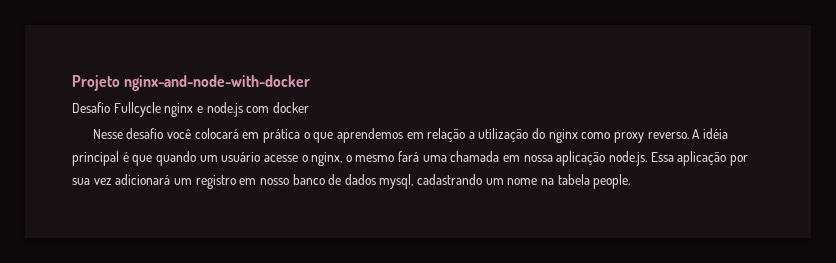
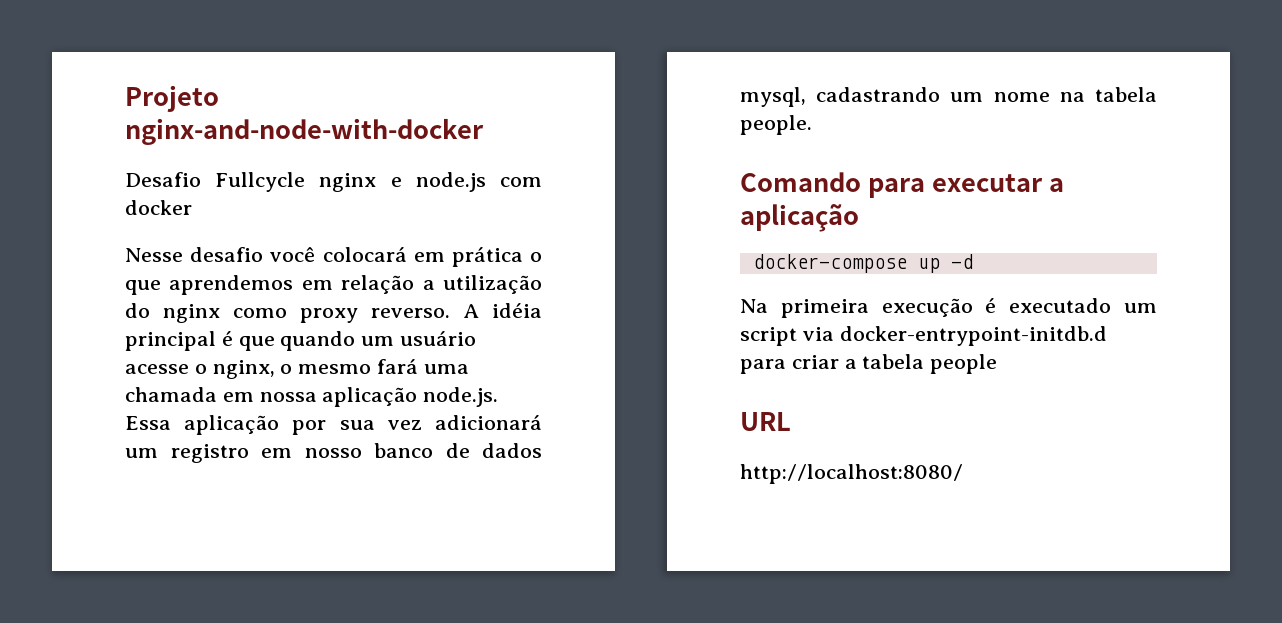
(631, 181) none -> [740,172,1064,198] [740,204,859,232] [752,254,973,273] [740,298,1157,318] [740,326,1107,346] [740,354,998,374] [740,412,791,431] [740,464,963,484] // Comando para executar a aplicação // docker-compose up -d // Na primeira execução é executado um script via docker-entrypoint-initdb.d para criar a tabela people // URL // http://localhost:8080/

